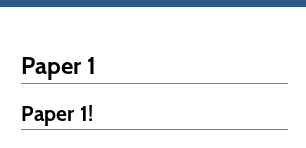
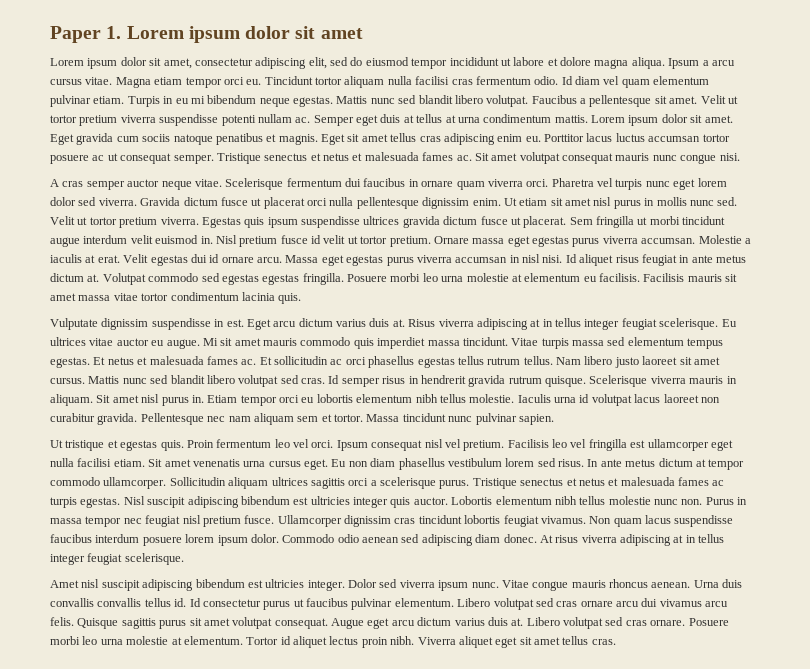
[21,57,97,80] [21,105,93,126] Paper 1 // Paper 1! -> [50,26,363,43] [50,57,735,69] [50,76,710,88] [50,95,738,107] [50,114,733,126] [50,133,730,145] [50,152,740,164] [50,178,727,190] [50,197,738,209] [50,216,726,228] [50,235,751,247] [50,254,746,266] [50,273,738,285] [50,292,302,304] [50,318,737,330] [50,337,724,349] [50,356,720,368] [50,375,737,387] [50,394,720,406] [50,413,554,425] [50,439,733,451] [50,458,745,470] [50,477,725,489] [50,496,748,508] [50,515,734,527] [50,534,725,546] [50,553,184,565] [50,579,743,591] [50,598,729,610] [50,617,729,629] [50,636,616,648] Paper 1. Lorem ipsum dolor sit amet // Lorem ipsum dolor sit amet, consectetur adipiscing elit, sed do eiusmod tempor incididunt ut labore et dolore magna aliqua. Ipsum a arcu cursus vitae. Magna etiam tempor orci eu. Tincidunt tortor aliquam nulla facilisi cras fermentum odio. Id diam vel quam elementum pulvinar etiam. Turpis in eu mi bibendum neque egestas. Mattis nunc sed blandit libero volutpat. Faucibus a pellentesque sit amet. Velit ut tortor pretium viverra suspendisse potenti nullam ac. Semper eget duis at tellus at urna condimentum mattis. Lorem ipsum dolor sit amet. Eget gravida cum sociis natoque penatibus et magnis. Eget sit amet tellus cras adipiscing enim eu. Porttitor lacus luctus accumsan tortor posuere ac ut consequat semper. Tristique senectus et netus et malesuada fames ac. Sit amet volutpat consequat mauris nunc congue nisi. // A cras semper auctor neque vitae. Scelerisque fermentum dui faucibus in ornare quam viverra orci. Pharetra vel turpis nunc eget lorem dolor sed viverra. Gravida dictum fusce ut placerat orci nulla pellentesque dignissim enim. Ut etiam sit amet nisl purus in mollis nunc sed. Velit ut tortor pretium viverra. Egestas quis ipsum suspendisse ultrices gravida dictum fusce ut placerat. Sem fringilla ut morbi tincidunt augue interdum velit euismod in. Nisl pretium fusce id velit ut tortor pretium. Ornare massa eget egestas purus viverra accumsan. Molestie a iaculis at erat. Velit egestas dui id ornare arcu. Massa eget egestas purus viverra accumsan in nisl nisi. Id aliquet risus feugiat in ante metus dictum at. Volutpat commodo sed egestas egestas fringilla. Posuere morbi leo urna molestie at elementum eu facilisis. Facilisis mauris sit amet massa vitae tortor condimentum lacinia quis. // Vulputate dignissim suspendisse in est. Eget arcu dictum varius duis at. Risus viverra adipiscing at in tellus integer feugiat scelerisque. Eu ultrices vitae auctor eu augue. Mi sit amet mauris commodo quis imperdiet massa tincidunt. Vitae turpis massa sed elementum tempus egestas. Et netus et malesuada fames ac. Et sollicitudin ac orci phasellus egestas tellus rutrum tellus. Nam libero justo laoreet sit amet cursus. Mattis nunc sed blandit libero volutpat sed cras. Id semper risus in hendrerit gravida rutrum quisque. Scelerisque viverra mauris in aliquam. Sit amet nisl purus in. Etiam tempor orci eu lobortis elementum nibh tellus molestie. Iaculis urna id volutpat lacus laoreet non curabitur gravida. Pellentesque nec nam aliquam sem et tortor. Massa tincidunt nunc pulvinar sapien. // Ut tristique et egestas quis. Proin fermentum leo vel orci. Ipsum consequat nisl vel pretium. Facilisis leo vel fringilla est ullamcorper eget nulla facilisi etiam. Sit amet venenatis urna cursus eget. Eu non diam phasellus vestibulum lorem sed risus. In ante metus dictum at tempor commodo ullamcorper. Sollicitudin aliquam ultrices sagittis orci a scelerisque purus. Tristique senectus et netus et malesuada fames ac turpis egestas. Nisl suscipit adipiscing bibendum est ultricies integer quis auctor. Lobortis elementum nibh tellus molestie nunc non. Purus in massa tempor nec feugiat nisl pretium fusce. Ullamcorper dignissim cras tincidunt lobortis feugiat vivamus. Non quam lacus suspendisse faucibus interdum posuere lorem ipsum dolor. Commodo odio aenean sed adipiscing diam donec. At risus viverra adipiscing at in tellus integer feugiat scelerisque. // Amet nisl suscipit adipiscing bibendum est ultricies integer. Dolor sed viverra ipsum nunc. Vitae congue mauris rhoncus aenean. Urna duis convallis convallis tellus id. Id consectetur purus ut faucibus pulvinar elementum. Libero volutpat sed cras ornare arcu dui vivamus arcu felis. Quisque sagittis purus sit amet volutpat consequat. Augue eget arcu dictum varius duis at. Libero volutpat sed cras ornare. Posuere morbi leo urna molestie at elementum. Tortor id aliquet lectus proin nibh. Viverra aliquet eget sit amet tellus cras.

